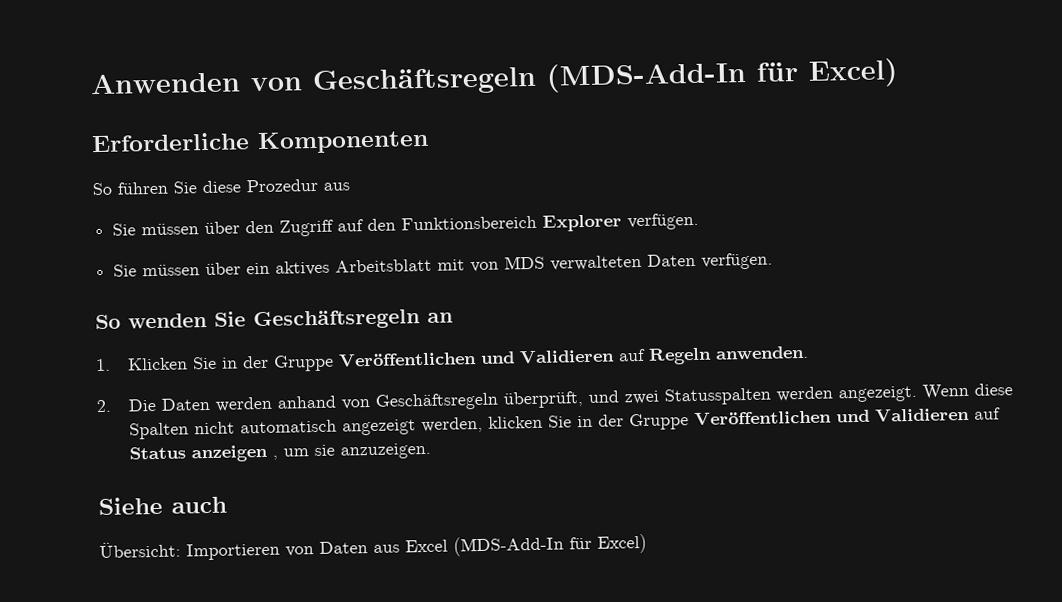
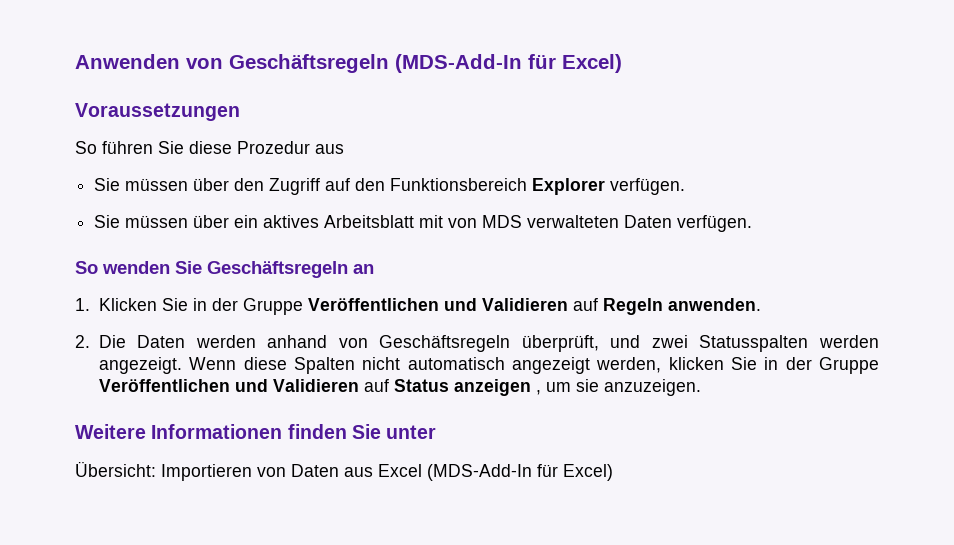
[91,129,429,155] Erforderliche Komponenten -> [75,103,240,121] Voraussetzungen
[98,496,227,516] Siehe auch -> [75,424,437,439] Weitere Informationen finden Sie unter

